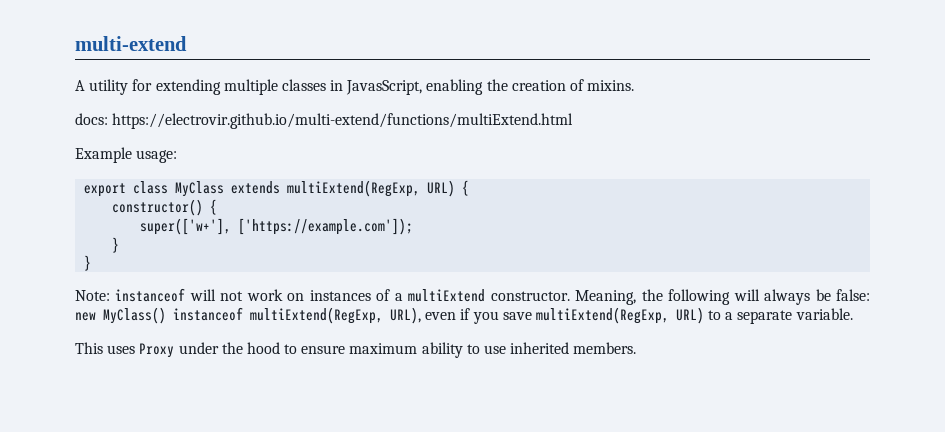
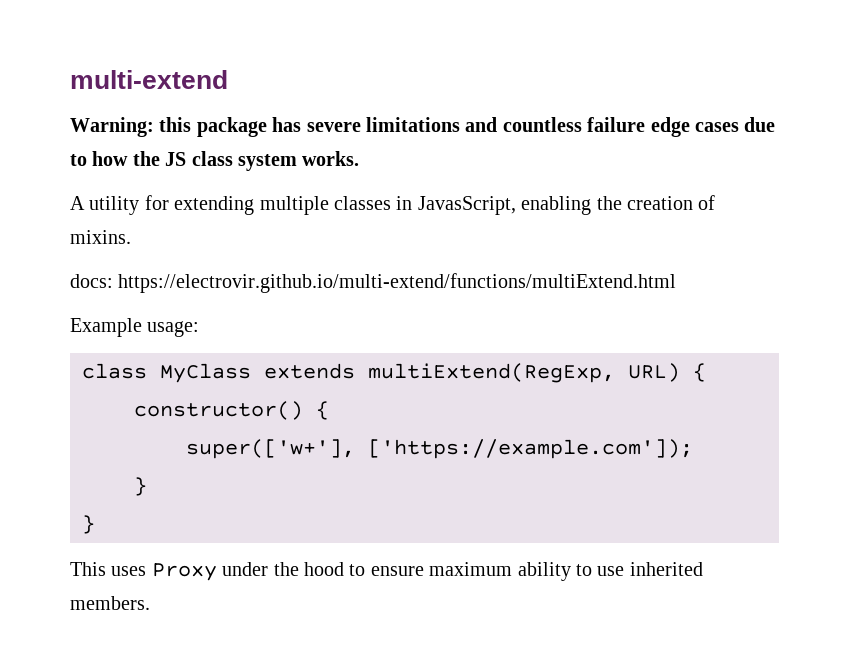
(187, 43) none -> [70,117,776,137] [70,151,360,171] // Warning: this package has severe limitations and countless failure edge cases due to how the JS class system works.
[84,183,127,197] export -> (200, 329) none
[75,288,871,305] [75,307,853,324] // Note: instanceof will not work on instances of a multiExtend constructor. Meaning, the following will always be false: new MyClass() instanceof multiExtend(RegExp, URL), even if you save multiExtend(RegExp, URL) to a separate variable. -> (95, 524) none

